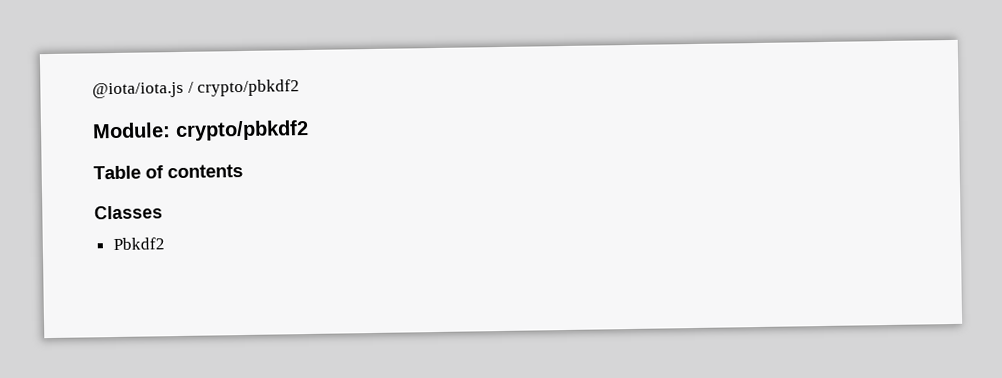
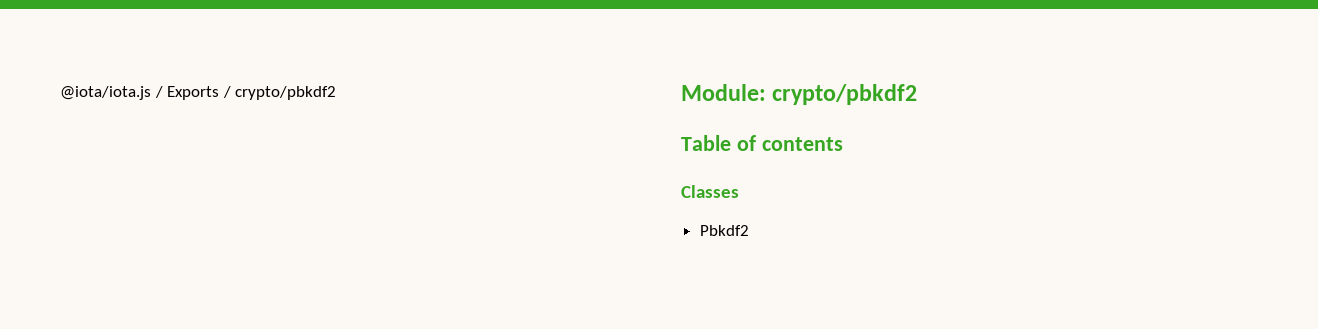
(194, 87) none -> [167,86,231,100] Exports /

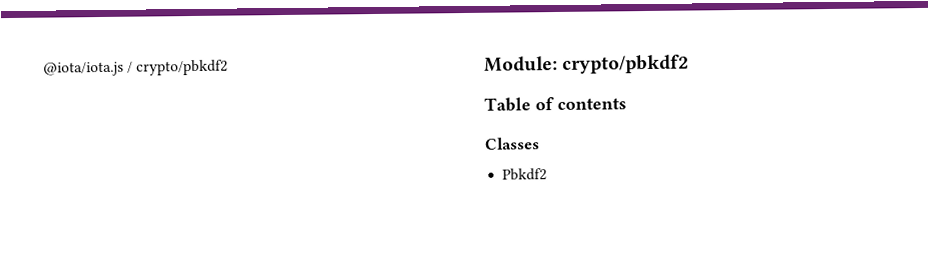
[167,86,231,100] Exports / -> (134, 67) none

